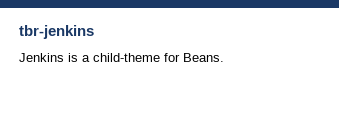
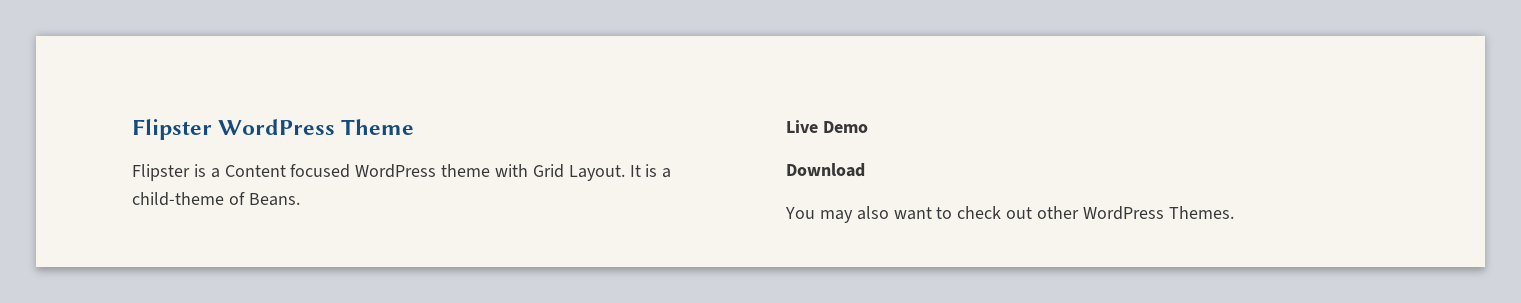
[19,25,94,39] [19,53,64,62] tbr-jenkins // Jenkins -> [132,119,415,140] [132,164,641,181] Flipster WordPress Theme // Flipster is a Content focused WordPress theme with Grid Layout. It
[164,53,180,62] for -> [228,192,245,205] of
(224, 57) none -> [786,120,868,133] [786,163,865,177] [785,206,1234,223] // Live Demo // Download // You may also want to check out other WordPress Themes.

